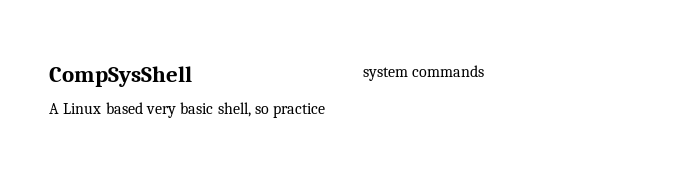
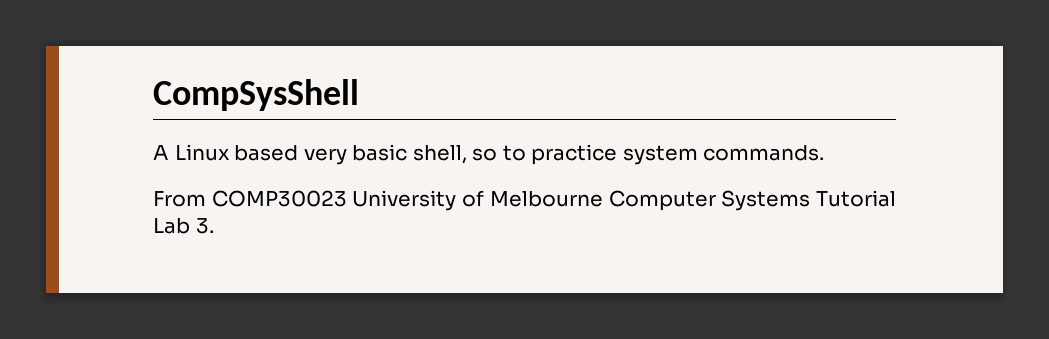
(269, 110) none -> [502,145,526,161] to
[412,65,485,77] commands -> [703,145,825,161] [153,190,896,211] [153,218,214,234] commands. // From COMP30023 University of Melbourne Computer Systems Tutorial Lab 3.

